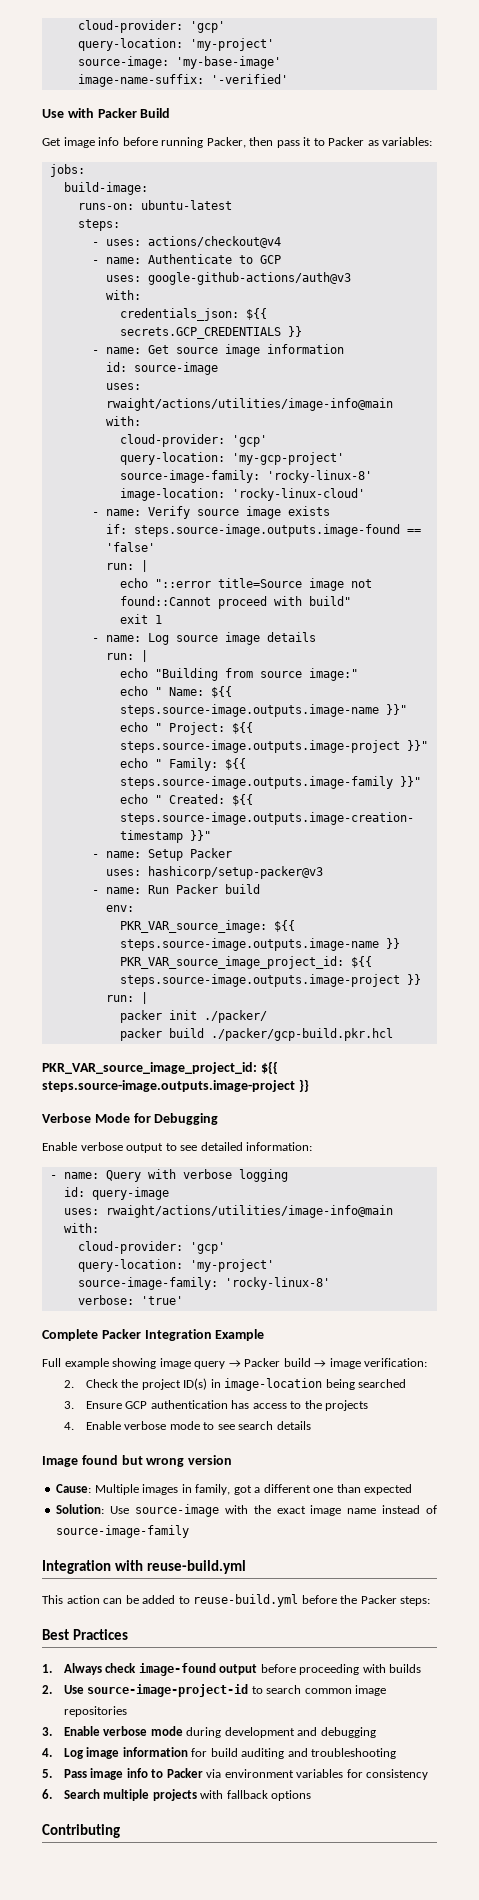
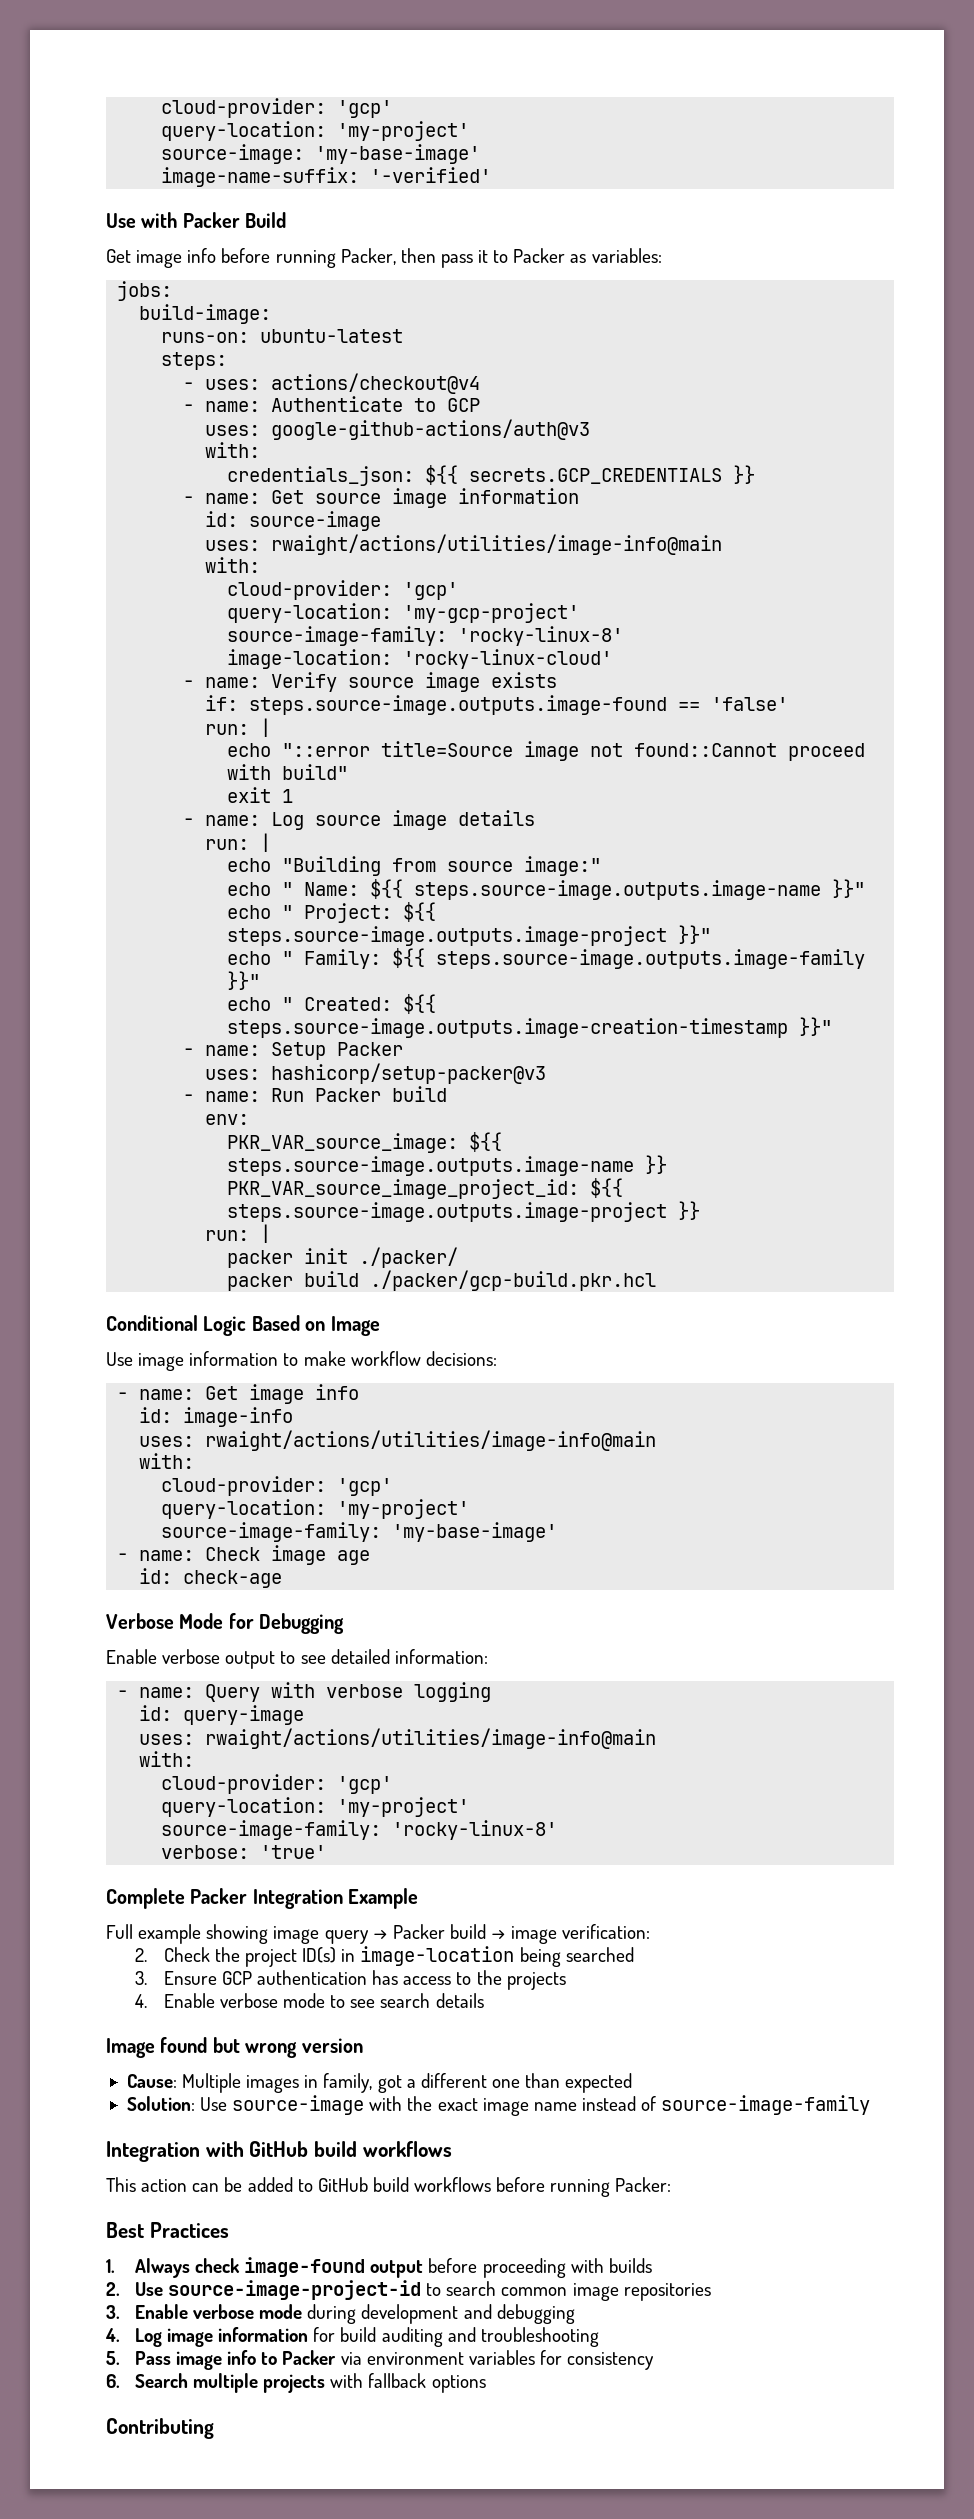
[42,1061,278,1074] [42,1079,309,1092] PKR_VAR_source_image_project_id: ${{ steps.source-image.outputs.image-project }} -> [106,1315,380,1336] [106,1351,497,1371] [117,1384,360,1404] [139,1407,294,1427] [139,1430,657,1451] [139,1453,195,1469] [161,1476,393,1496] [161,1499,470,1519] [161,1522,558,1542] [117,1545,371,1565] [139,1568,283,1588] Conditional Logic Based on Image // Use image information to make workflow decisions: // - name: Get image info // id: image-info // uses: rwaight/actions/utilities/image-info@main // with: // cloud-provider: 'gcp' // query-location: 'my-project' // source-image-family: 'my-base-image' // - name: Check image age // id: check-age
[147,1560,247,1574] reuse-build.yml -> [249,2141,452,2157] GitHub build workflows
[193,1594,431,1607] reuse-build.yml before the Packer steps: -> [317,2177,672,2197] GitHub build workflows before running Packer:

